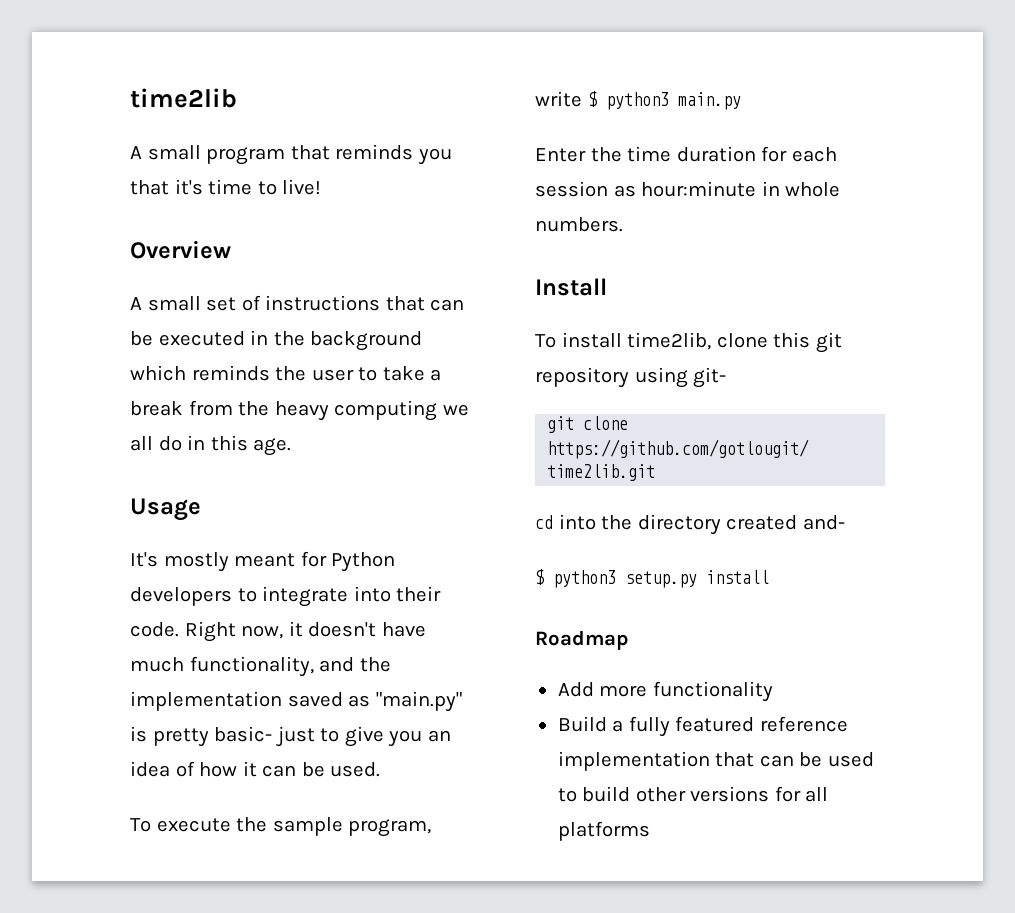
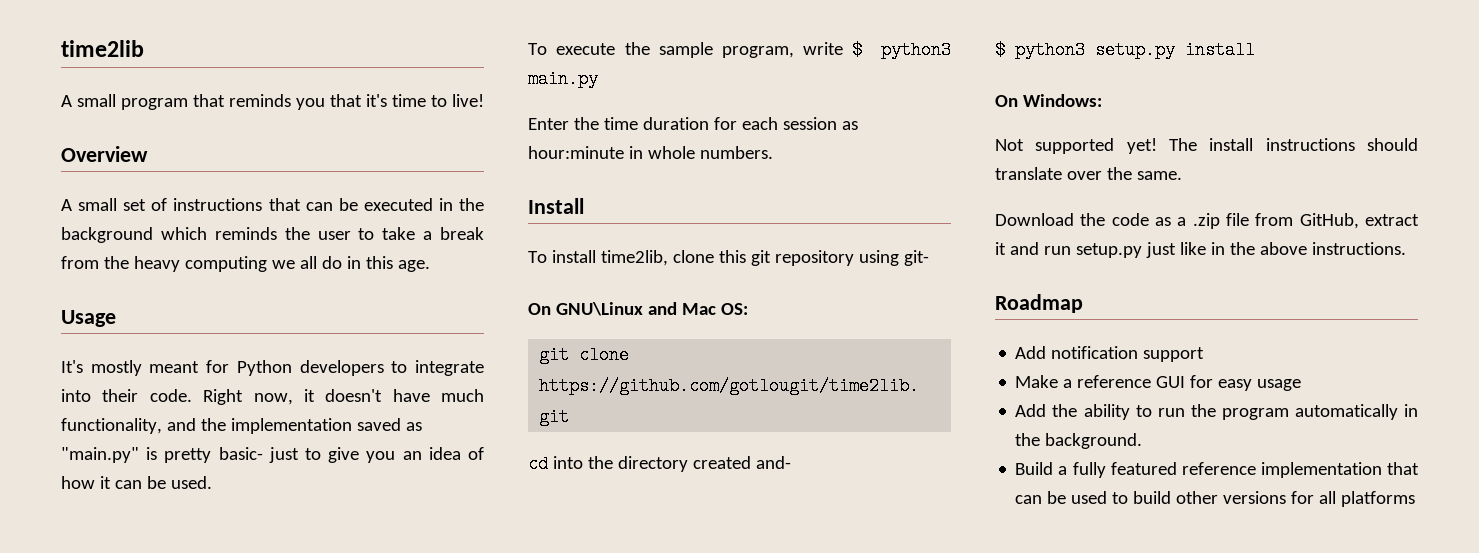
(727, 377) none -> [528,302,748,316] // On GNU\Linux and Mac OS:
[535,630,629,650] [557,681,773,702] Roadmap // Add more functionality -> [995,94,1102,107] [995,138,1418,154] [995,167,1182,180] [995,213,1419,229] [995,242,1406,258] [995,294,1083,313] [1015,346,1205,362] [1015,375,1302,391] [1015,404,1418,420] [1015,433,1143,449] On Windows: // Not supported yet! The install instructions should translate over the same. // Download the code as a .zip file from GitHub, extract it and run setup.py just like in the above instructions. // Roadmap // Add notification support // Make a reference GUI for easy usage // Add the ability to run the program automatically in the background.

